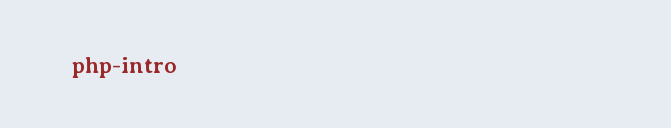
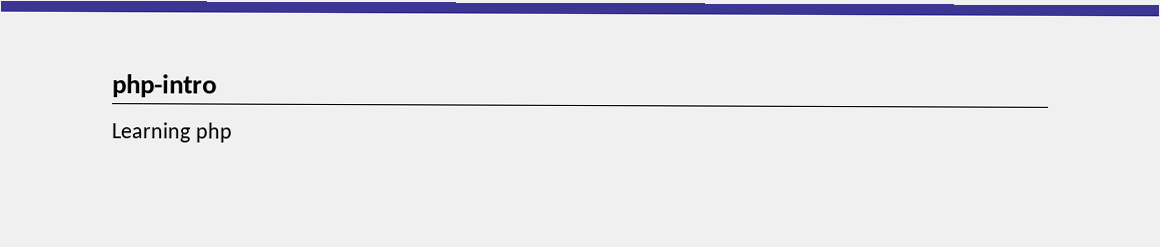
(177, 67) none -> [111,122,233,143] // Learning php

